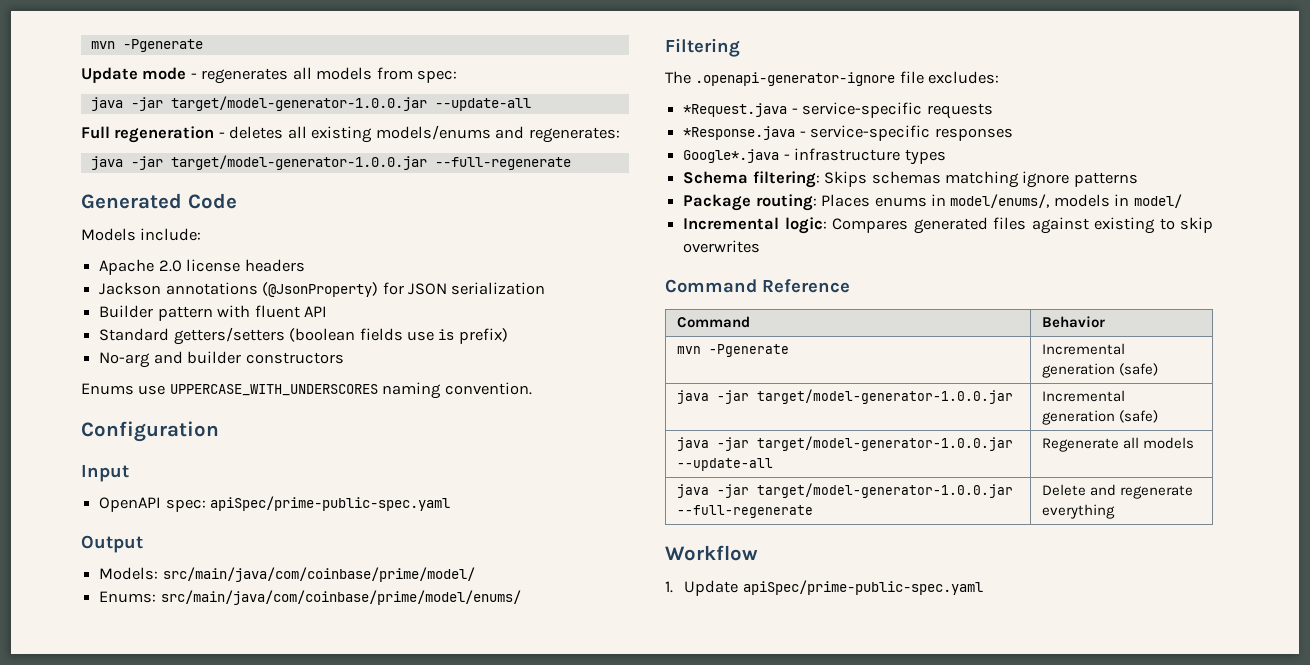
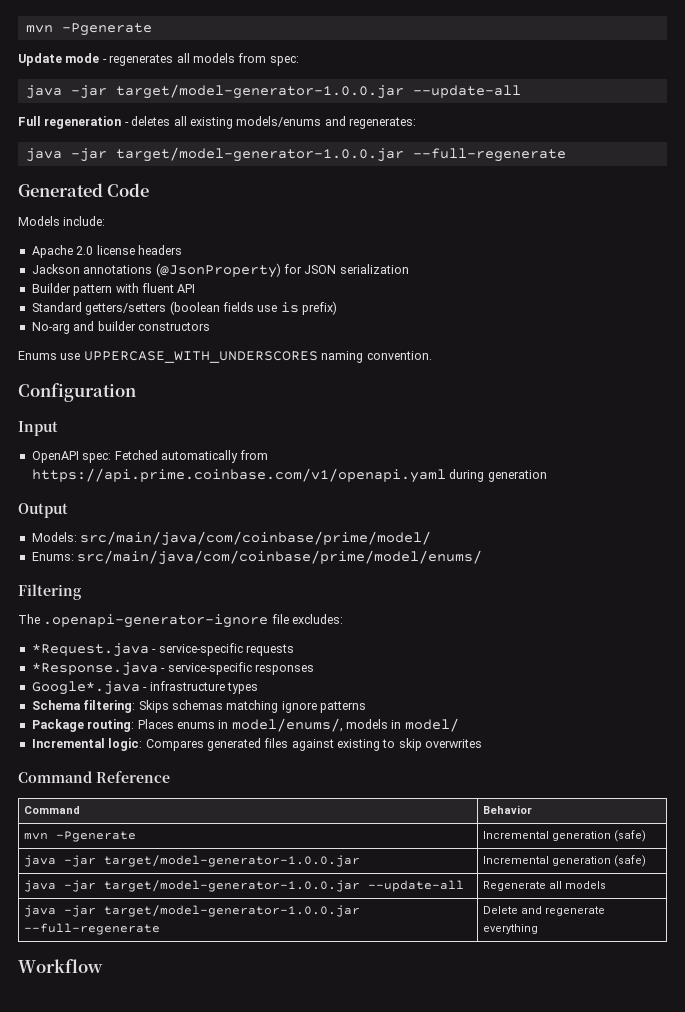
[210,496,451,511] apiSpec/prime-public-spec.yaml -> [114,450,269,463] [31,468,547,483] Fetched automatically from https://api.prime.coinbase.com/v1/openapi.yaml during generation
[665,580,983,596] // 1. Update apiSpec/prime-public-spec.yaml -> (103, 966) none

